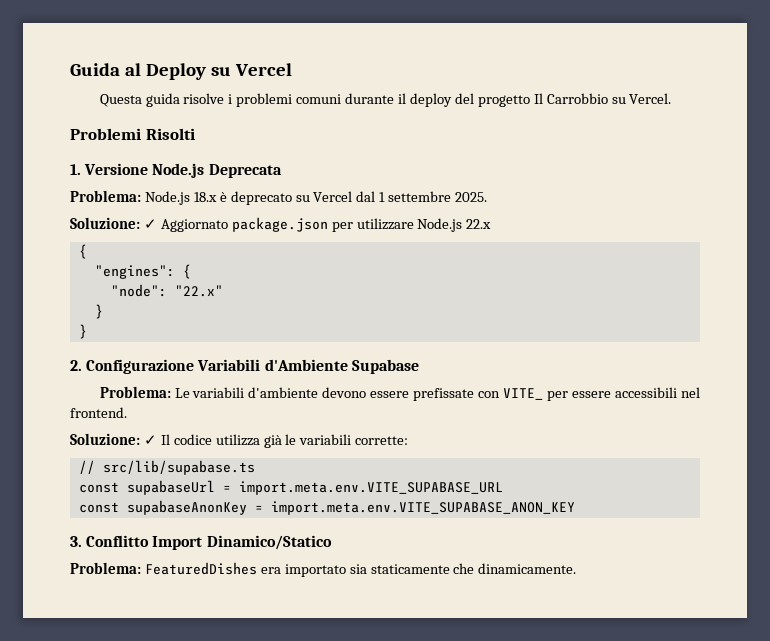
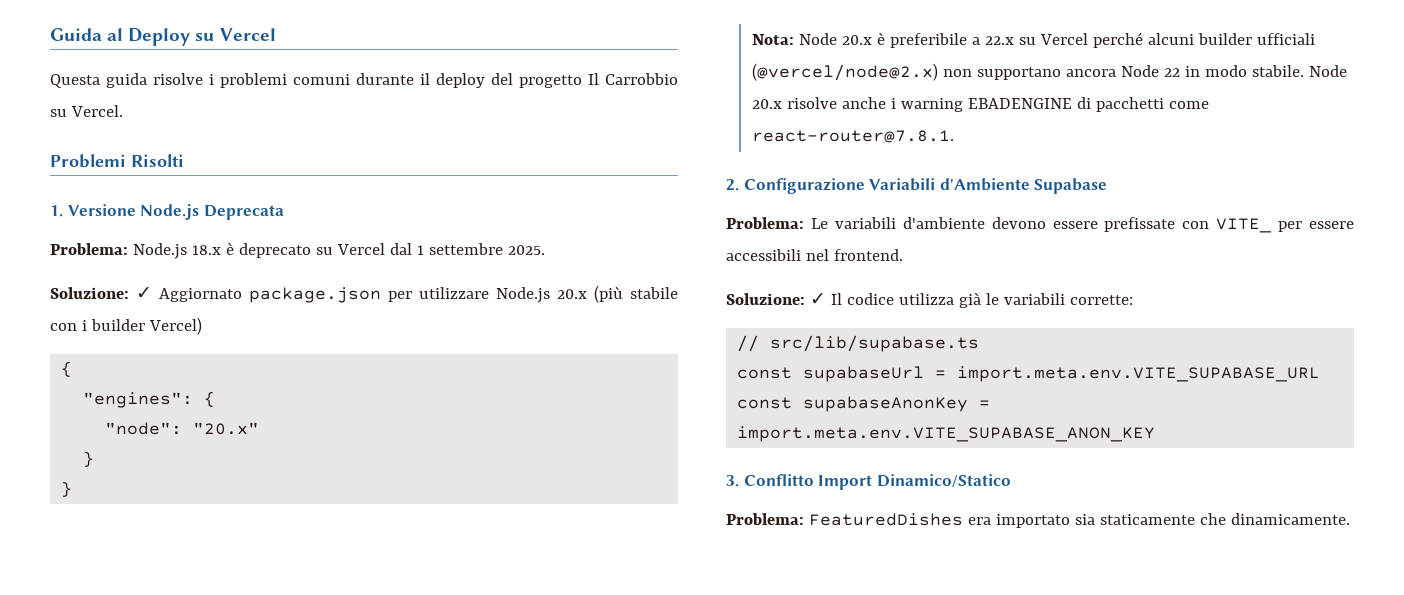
[466,219,492,229] 22.x -> [557,285,678,303] [50,317,202,335] 20.x (più stabile con i builder Vercel)
[174,285,223,297] "22.x" -> [193,422,260,435] "20.x"
(87, 331) none -> [751,32,1315,48] [751,63,1347,81] [751,97,1209,112] [751,130,954,143] // Nota: Node 20.x è preferibile a 22.x su Vercel perché alcuni builder ufficiali (@vercel/node@2.x) non supportano ancora Node 22 in modo stabile. Node 20.x risolve anche i warning EBADENGINE di pacchetti come react-router@7.8.1.

